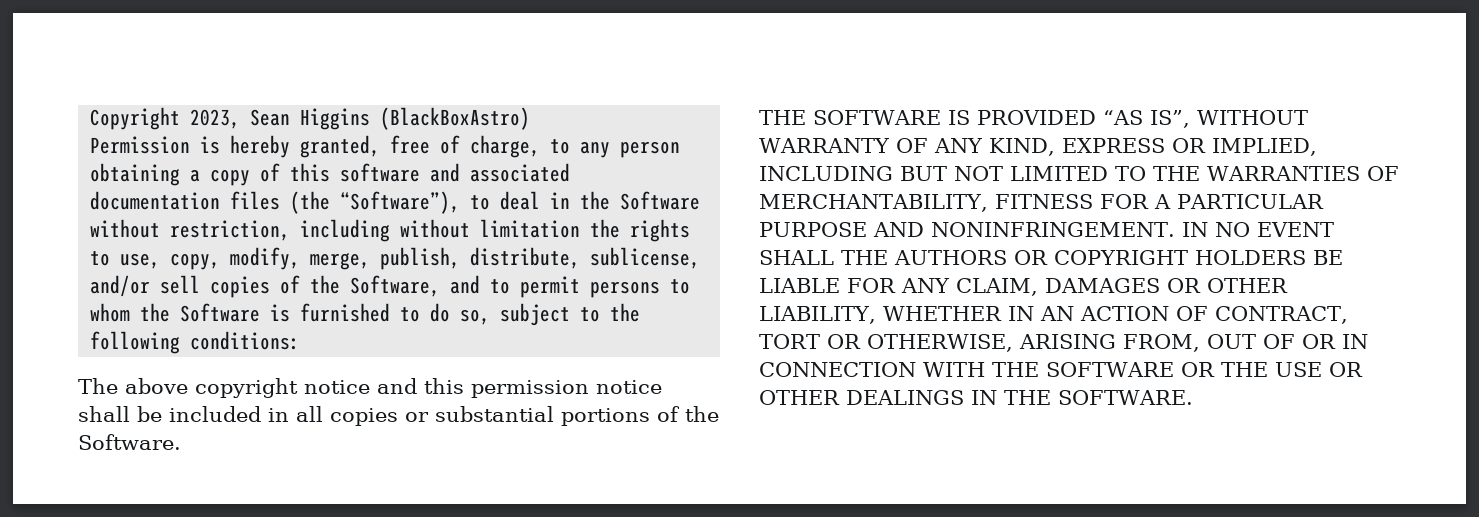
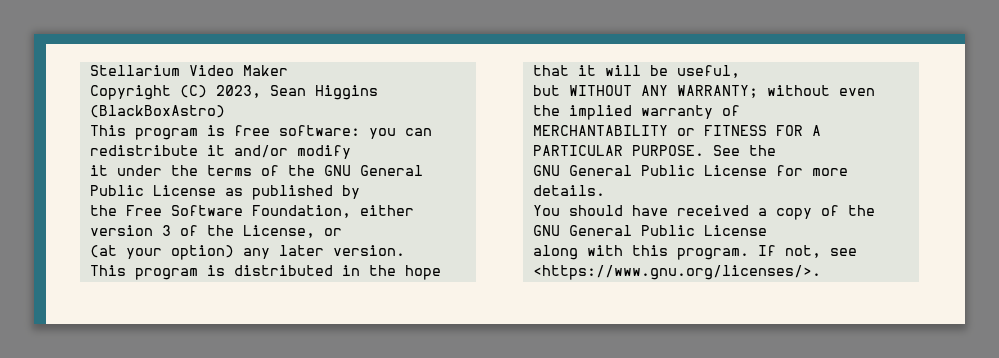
[90,107,181,130] Copyright -> [89,65,288,76] [89,85,207,100] Stellarium Video Maker // Copyright (C)
[90,135,681,158] [90,163,571,186] [90,191,701,214] [90,219,691,242] [90,247,701,270] [90,275,691,298] [90,303,641,326] [90,331,301,354] [78,378,662,398] [78,406,719,426] [78,434,181,450] [759,110,1308,128] [759,138,1317,156] [759,166,1399,181] [759,194,1324,212] [759,222,1334,237] [759,250,1343,265] [759,278,1288,296] [759,306,1348,324] [759,334,1368,352] [759,362,1363,377] [759,390,1193,405] Permission is hereby granted, free of charge, to any person obtaining a copy of this software and associated documentation files (the “Software”), to deal in the Software without restriction, including without limitation the rights to use, copy, modify, merge, publish, distribute, sublicense, and/or sell copies of the Software, and to permit persons to whom the Software is furnished to do so, subject to the following conditions: // The above copyright notice and this permission notice shall be included in all copies or substantial portions of the Software. // THE SOFTWARE IS PROVIDED “AS IS”, WITHOUT WARRANTY OF ANY KIND, EXPRESS OR IMPLIED, INCLUDING BUT NOT LIMITED TO THE WARRANTIES OF MERCHANTABILITY, FITNESS FOR A PARTICULAR PURPOSE AND NONINFRINGEMENT. IN NO EVENT SHALL THE AUTHORS OR COPYRIGHT HOLDERS BE LIABLE FOR ANY CLAIM, DAMAGES OR OTHER LIABILITY, WHETHER IN AN ACTION OF CONTRACT, TORT OR OTHERWISE, ARISING FROM, OUT OF OR IN CONNECTION WITH THE SOFTWARE OR THE USE OR OTHER DEALINGS IN THE SOFTWARE. -> [89,125,432,140] [89,145,351,159] [89,165,423,176] [89,185,360,200] [89,205,414,218] [89,225,342,238] [89,245,405,260] [89,265,441,280] [532,65,740,78] [532,85,875,98] [532,105,740,120] [532,125,821,136] [532,145,776,156] [532,165,848,176] [532,185,605,196] [532,205,875,220] [532,225,767,236] [532,245,857,260] [532,265,821,280] This program is free software: you can redistribute it and/or modify // it under the terms of the GNU General Public License as published by // the Free Software Foundation, either version 3 of the License, or // (at your option) any later version. // This program is distributed in the hope that it will be useful, // but WITHOUT ANY WARRANTY; without even the implied warranty of // MERCHANTABILITY or FITNESS FOR A PARTICULAR PURPOSE. See the // GNU General Public License for more details. // You should have received a copy of the GNU General Public License // along with this program. If not, see <https://www.gnu.org/licenses/>.

